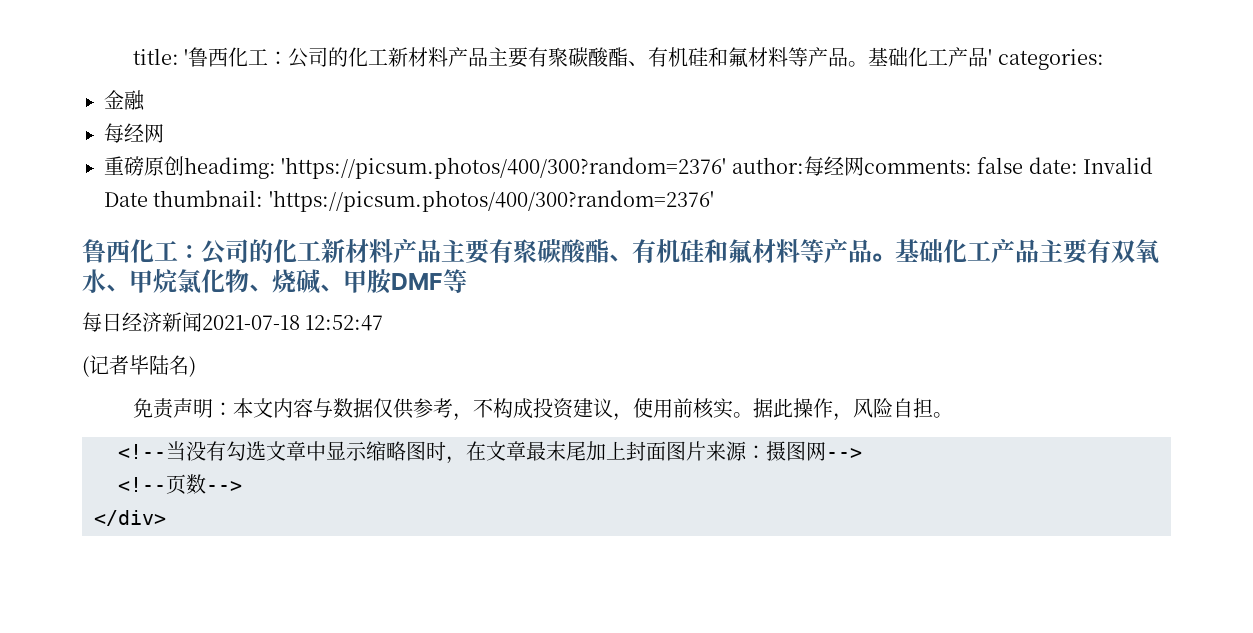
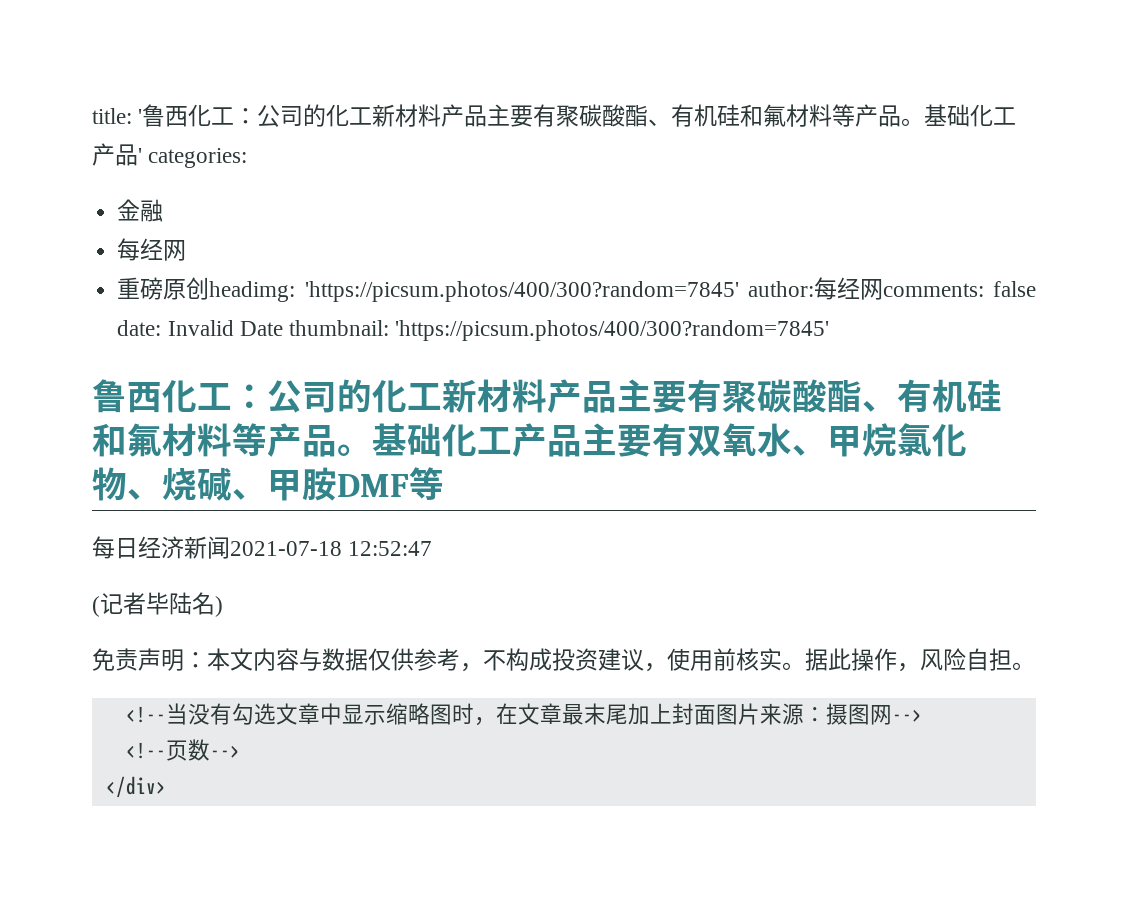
[281,157,727,179] 'https://picsum.photos/400/300?random=2376' -> [304,281,739,302] 'https://picsum.photos/400/300?random=7845'
[268,190,714,212] 'https://picsum.photos/400/300?random=2376' -> [395,320,830,341] 'https://picsum.photos/400/300?random=7845'

